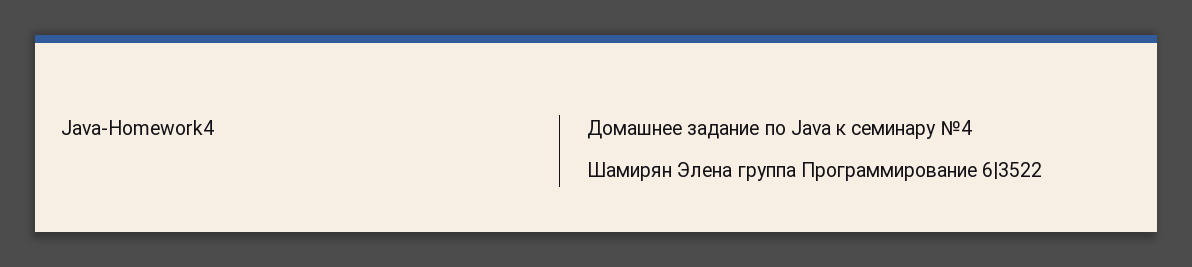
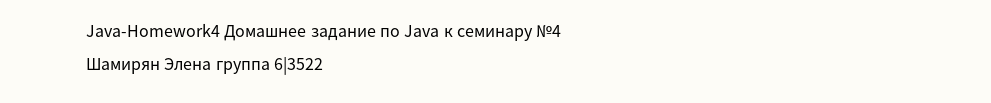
(214, 127) // -> (220, 30) none
[800,162,977,181] Программирование -> (270, 67) none

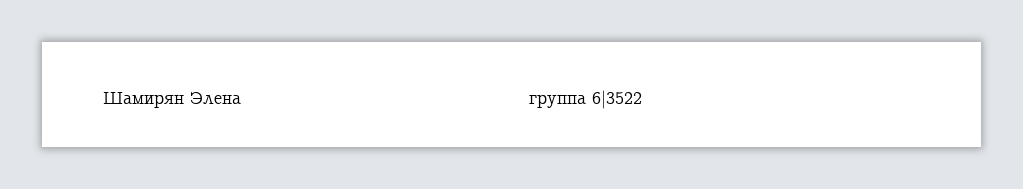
[86,23,562,41] Java-Homework4 Домашнее задание по Java к семинару №4 // -> (103, 100) none
(212, 64) none -> (241, 98) //

